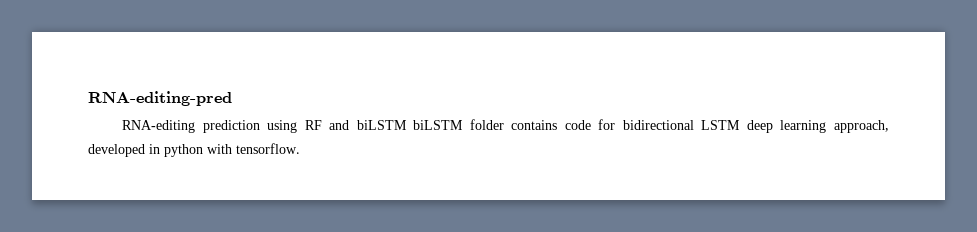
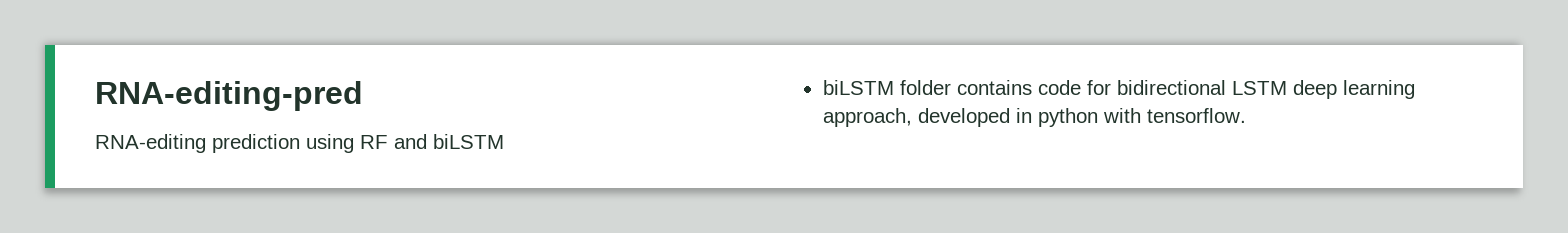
(407, 125) none -> (504, 141) //

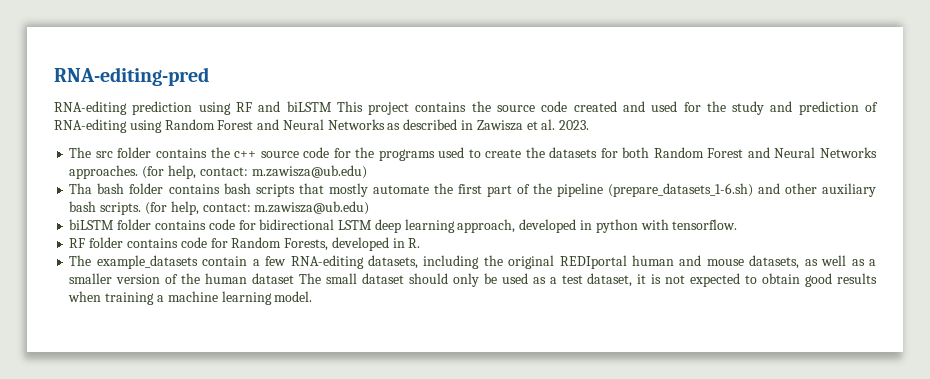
(504, 141) none -> [336,101,878,115] [54,119,590,133] [69,147,877,161] [69,165,367,179] [69,183,877,197] [69,201,370,215] This project contains the source code created and used for the study and prediction of RNA-editing using Random Forest and Neural Networks as described in Zawisza et al. 2023. // The src folder contains the c++ source code for the programs used to create the datasets for both Random Forest and Neural Networks approaches. (for help, contact: m.zawisza@ub.edu) // Tha bash folder contains bash scripts that mostly automate the first part of the pipeline (prepare_datasets_1-6.sh) and other auxiliary bash scripts. (for help, contact: m.zawisza@ub.edu)
(1246, 115) none -> [69,237,421,251] [69,255,876,269] [69,273,878,287] [68,291,313,305] // RF folder contains code for Random Forests, developed in R. // The example_datasets contain a few RNA-editing datasets, including the original REDIportal human and mouse datasets, as well as a smaller version of the human dataset The small dataset should only be used as a test dataset, it is not expected to obtain good results when training a machine learning model.

